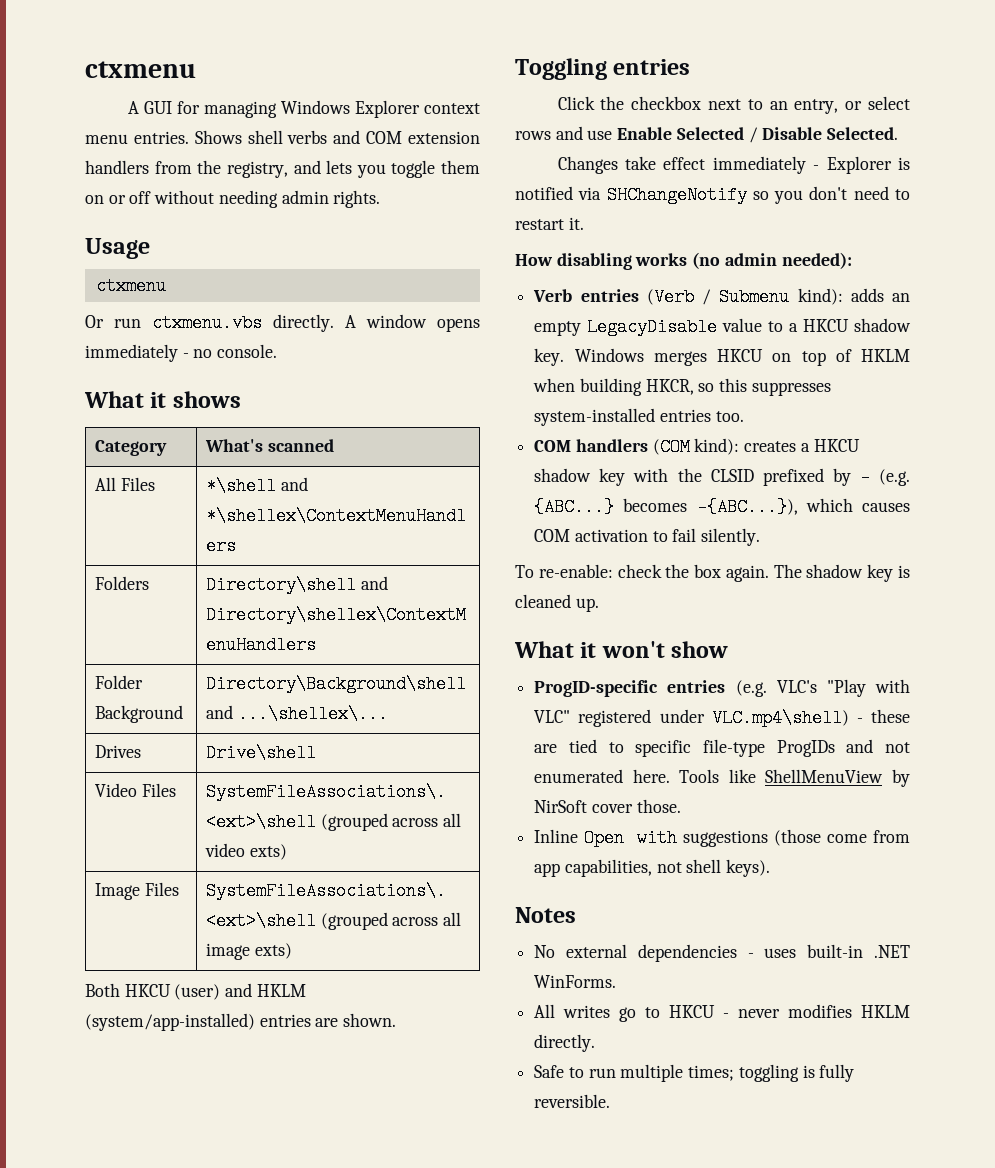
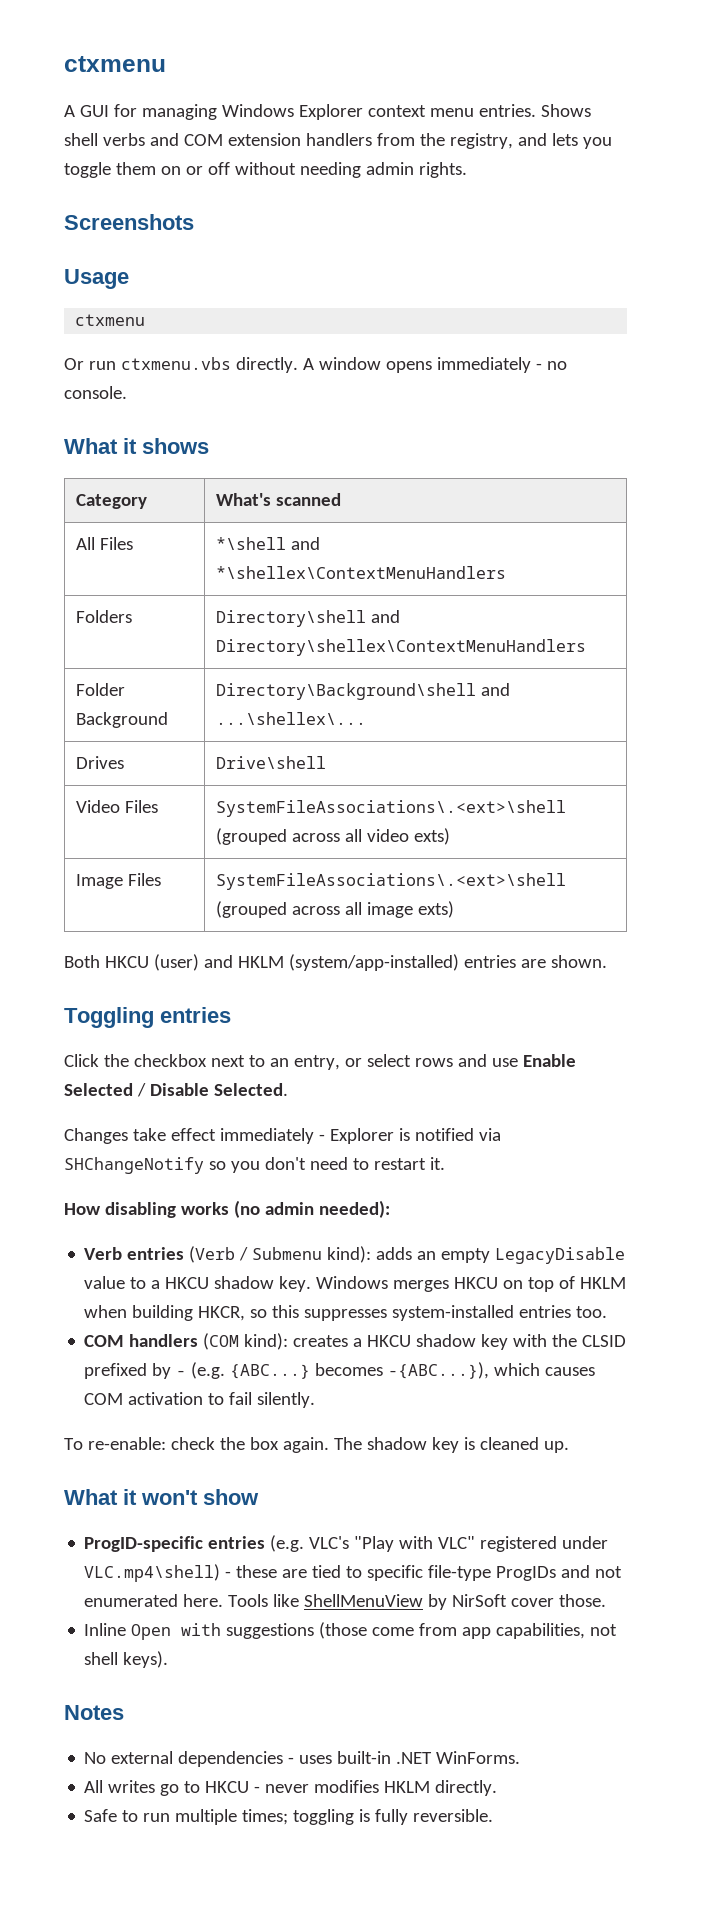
(381, 199) none -> [64,214,194,230] // Screenshots

